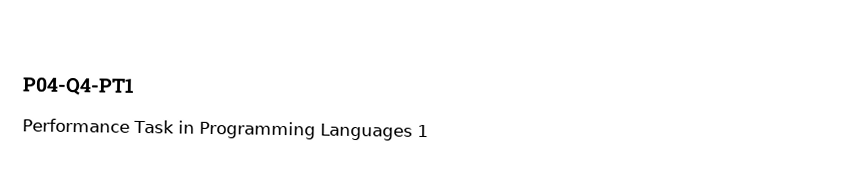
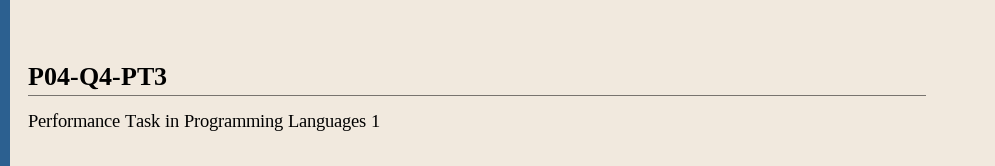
[22,76,135,96] P04-Q4-PT1 -> [28,68,167,90] P04-Q4-PT3

